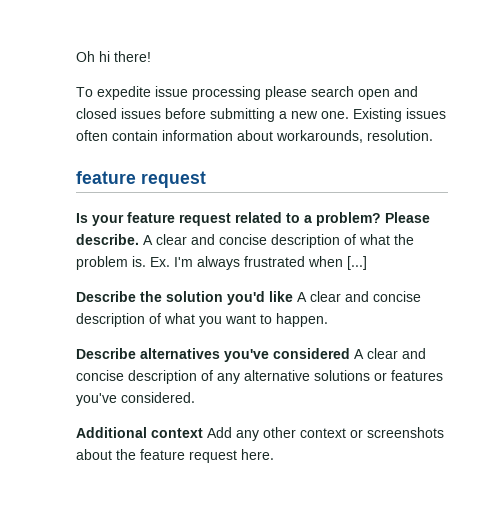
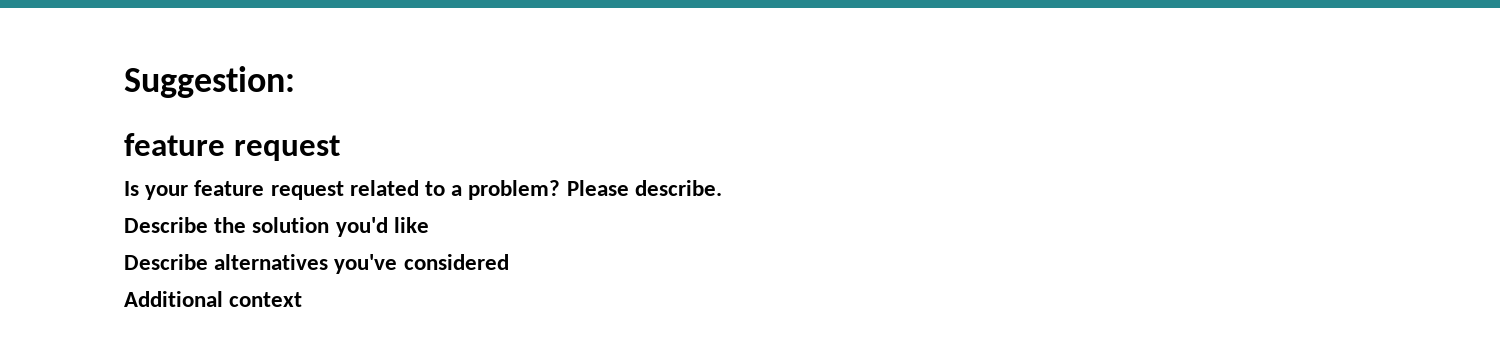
[76,51,151,62] [76,86,418,100] [76,108,446,122] [76,130,433,143] Oh hi there! // To expedite issue processing please search open and closed issues before submitting a new one. Existing issues often contain information about workarounds, resolution. -> [124,66,295,98] Suggestion:
[143,234,414,248] [76,256,367,270] A clear and concise description of what the problem is. Ex. I'm always frustrated when [...] -> (722, 188) none
[297,291,421,302] [76,313,328,327] [76,348,426,362] [76,370,443,384] [76,392,195,406] [76,427,444,441] [76,449,274,463] A clear and concise description of what you want to happen. // Describe alternatives you've considered A clear and concise description of any alternative solutions or features you've considered. // Additional context Add any other context or screenshots about the feature request here. -> [124,254,509,274] [124,291,303,307] // Describe alternatives you've considered // Additional context

